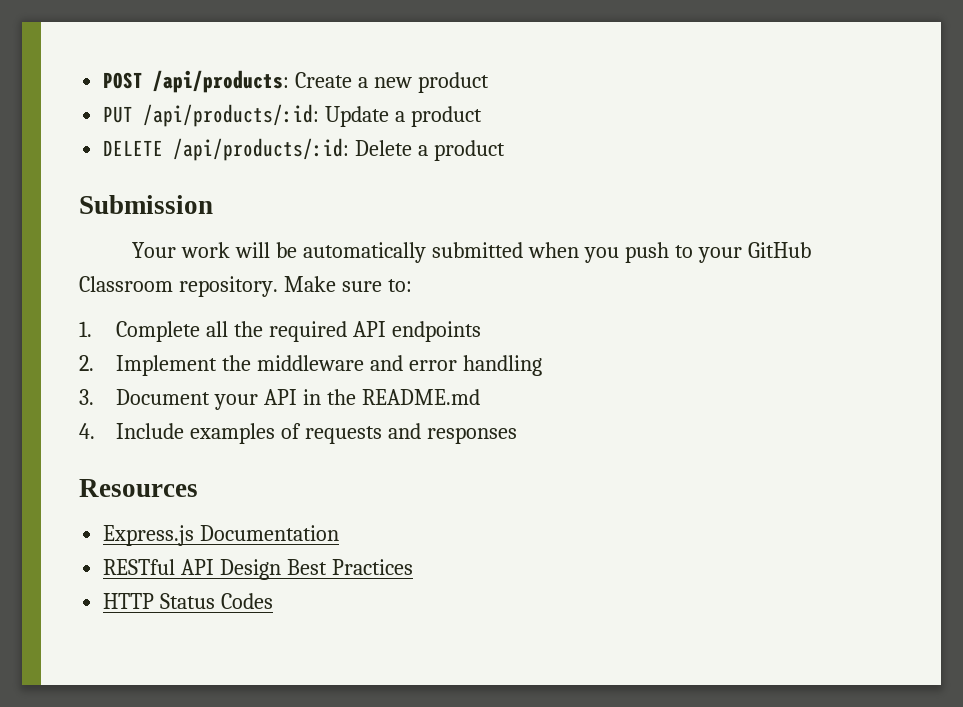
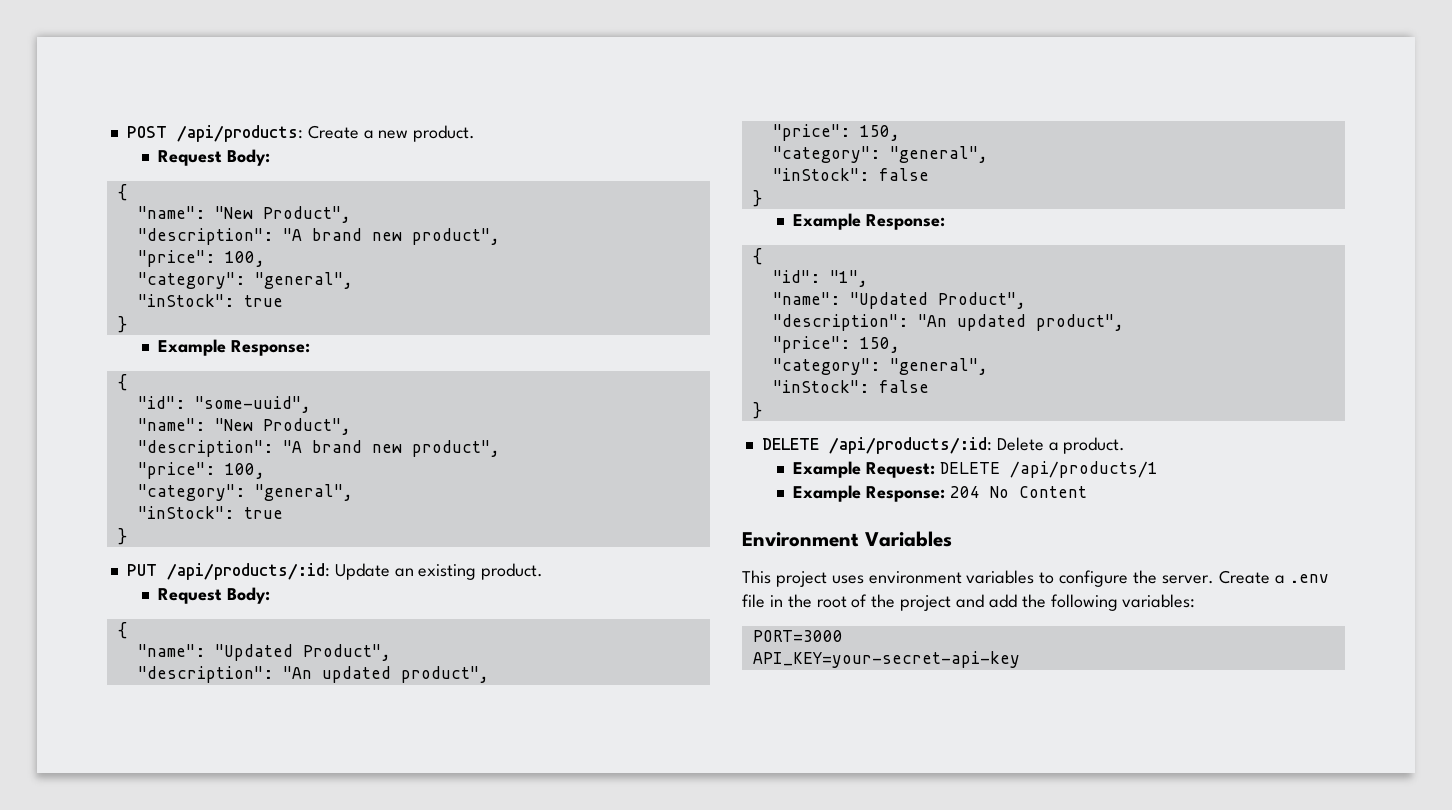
[417,72,489,93] [103,104,483,127] [103,138,506,161] [79,195,213,214] [132,242,811,263] [79,276,412,297] [79,321,481,342] [79,355,542,376] [79,389,480,410] [79,423,517,444] [79,479,198,497] [103,525,340,546] [103,559,413,580] [103,593,274,609] product // PUT /api/products/:id: Update a product // DELETE /api/products/:id: Delete a product // Submission // Your work will be automatically submitted when you push to your GitHub Classroom repository. Make sure to: // 1. Complete all the required API endpoints // 2. Implement the middleware and error handling // 3. Document your API in the README.md // 4. Include examples of requests and responses // Resources // Express.js Documentation // RESTful API Design Best Practices // HTTP Status Codes -> [413,125,476,142] [158,149,271,166] [117,184,127,201] [137,206,351,223] [137,228,500,245] [137,250,265,267] [137,272,353,289] [137,294,283,307] [117,316,127,333] [158,339,311,356] [117,374,127,391] [137,396,311,413] [137,418,351,435] [137,440,500,457] [137,462,265,479] [137,484,353,501] [137,506,283,519] [117,528,127,545] [126,563,544,580] [158,587,271,604] [117,622,127,639] [137,644,391,661] [137,666,489,683] [772,124,900,141] [772,146,988,163] [772,168,929,181] [752,190,762,207] [793,213,946,230] [752,248,762,265] [772,270,868,287] [772,292,1026,309] [772,314,1124,331] [772,336,900,353] [772,358,988,375] [772,380,929,393] [752,402,762,419] [761,437,1126,454] [793,461,1158,478] [793,485,1087,502] [742,531,952,547] [742,570,1330,587] [742,594,1196,611] [752,630,843,642] [752,651,1020,668] product. // Request Body: // { // "name": "New Product", // "description": "A brand new product", // "price": 100, // "category": "general", // "inStock": true // } // Example Response: // { // "id": "some-uuid", // "name": "New Product", // "description": "A brand new product", // "price": 100, // "category": "general", // "inStock": true // } // PUT /api/products/:id: Update an existing product. // Request Body: // { // "name": "Updated Product", // "description": "An updated product", // "price": 150, // "category": "general", // "inStock": false // } // Example Response: // { // "id": "1", // "name": "Updated Product", // "description": "An updated product", // "price": 150, // "category": "general", // "inStock": false // } // DELETE /api/products/:id: Delete a product. // Example Request: DELETE /api/products/1 // Example Response: 204 No Content // Environment Variables // This project uses environment variables to configure the server. Create a .env file in the root of the project and add the following variables: // PORT=3000 // API_KEY=your-secret-api-key

